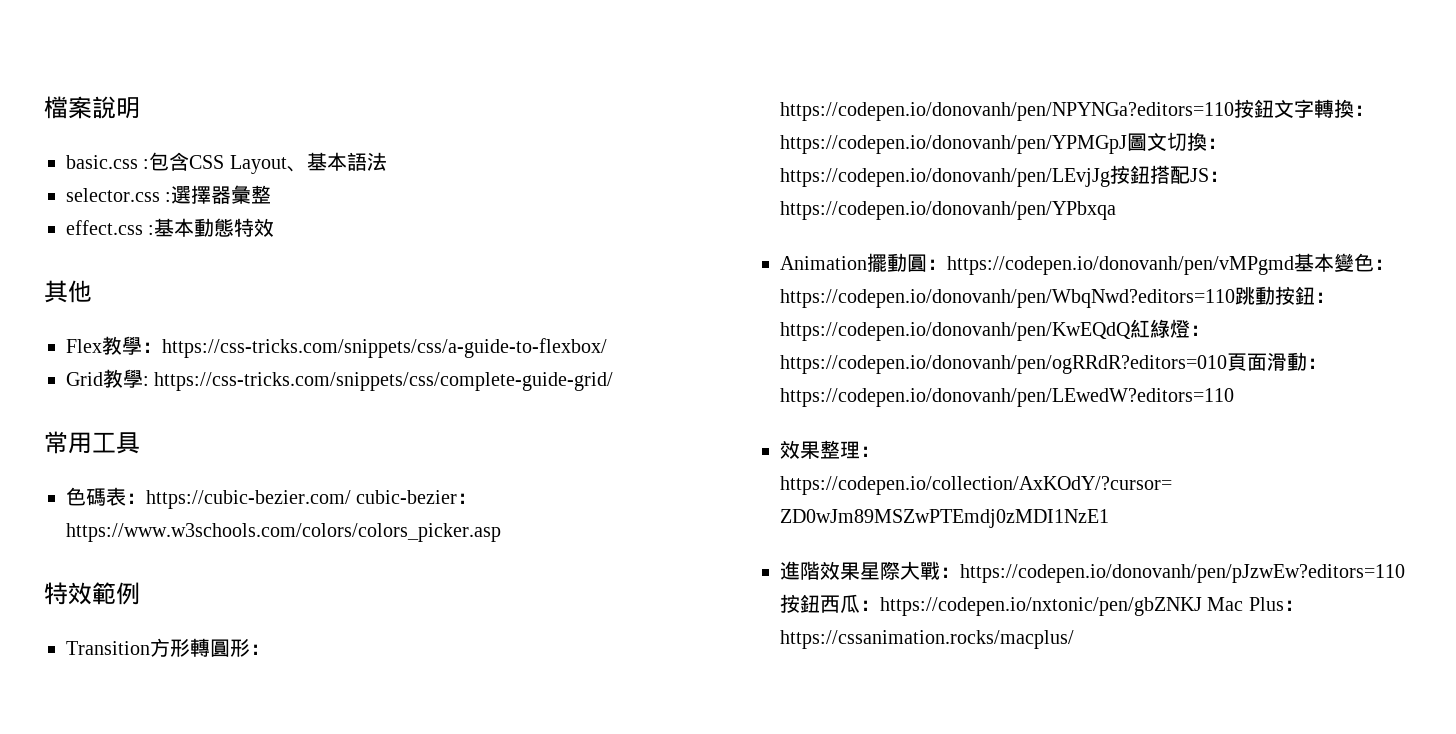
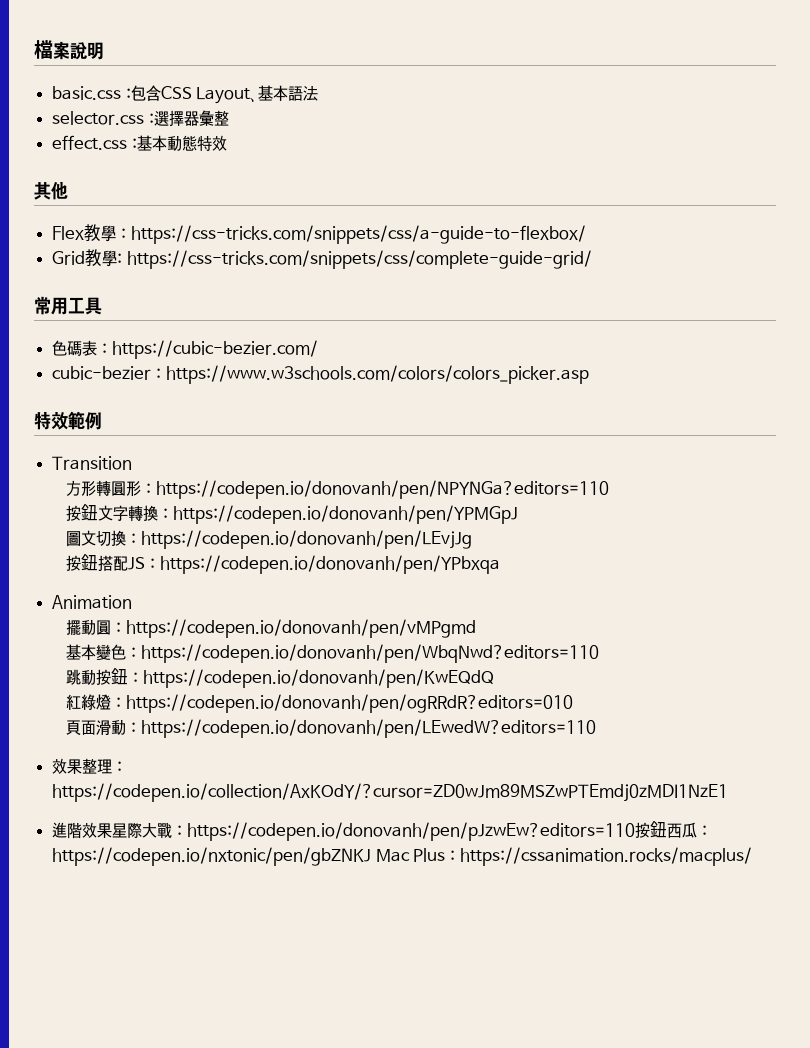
(351, 499) none -> (319, 349) //
(150, 648) none -> (133, 463) //
(1234, 111) none -> (609, 489) //
(1127, 144) none -> (518, 514) //
(1110, 177) none -> (472, 539) //
(867, 263) none -> (133, 602) //
(1294, 265) none -> (476, 628) //
(1235, 298) none -> (599, 653) //
(1131, 331) none -> (494, 678) //
(1227, 364) none -> (573, 703) //

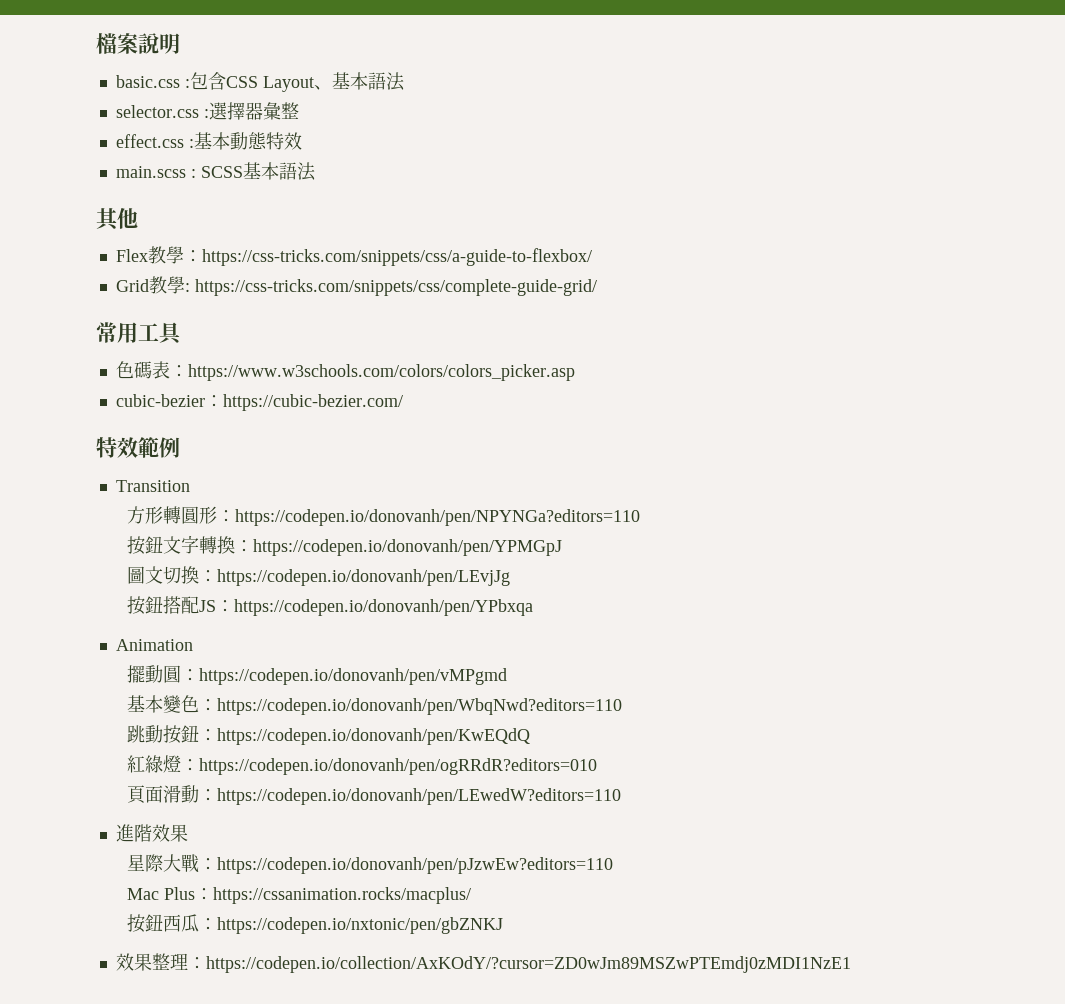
(227, 143) none -> [115,162,316,181] // main.scss : SCSS基本語法
[112,340,319,359] https://cubic-bezier.com/ -> [187,364,575,381] https://www.w3schools.com/colors/colors_picker.asp
[166,365,590,384] https://www.w3schools.com/colors/colors_picker.asp -> [222,394,403,411] https://cubic-bezier.com/
[52,758,128,774] [52,783,729,802] [52,821,713,841] [52,847,753,866] 效果整理：https://codepen.io/collection/AxKOdY/?cursor=ZD0wJm89MSZwPTEmdj0zMDI1NzE1 // 進階效果星際大戰：https://codepen.io/donovanh/pen/pJzwEw?editors=110按鈕西瓜：https://codepen.io/nxtonic/pen/gbZNKJ Mac Plus：https://cssanimation.rocks/macplus/ -> [115,824,188,842] [126,854,613,874] [126,887,471,904] [126,914,503,934] [115,953,851,973] 進階效果 // 星際大戰：https://codepen.io/donovanh/pen/pJzwEw?editors=110 // Mac Plus：https://cssanimation.rocks/macplus/ // 按鈕西瓜：https://codepen.io/nxtonic/pen/gbZNKJ // 效果整理：https://codepen.io/collection/AxKOdY/?cursor=ZD0wJm89MSZwPTEmdj0zMDI1NzE1

